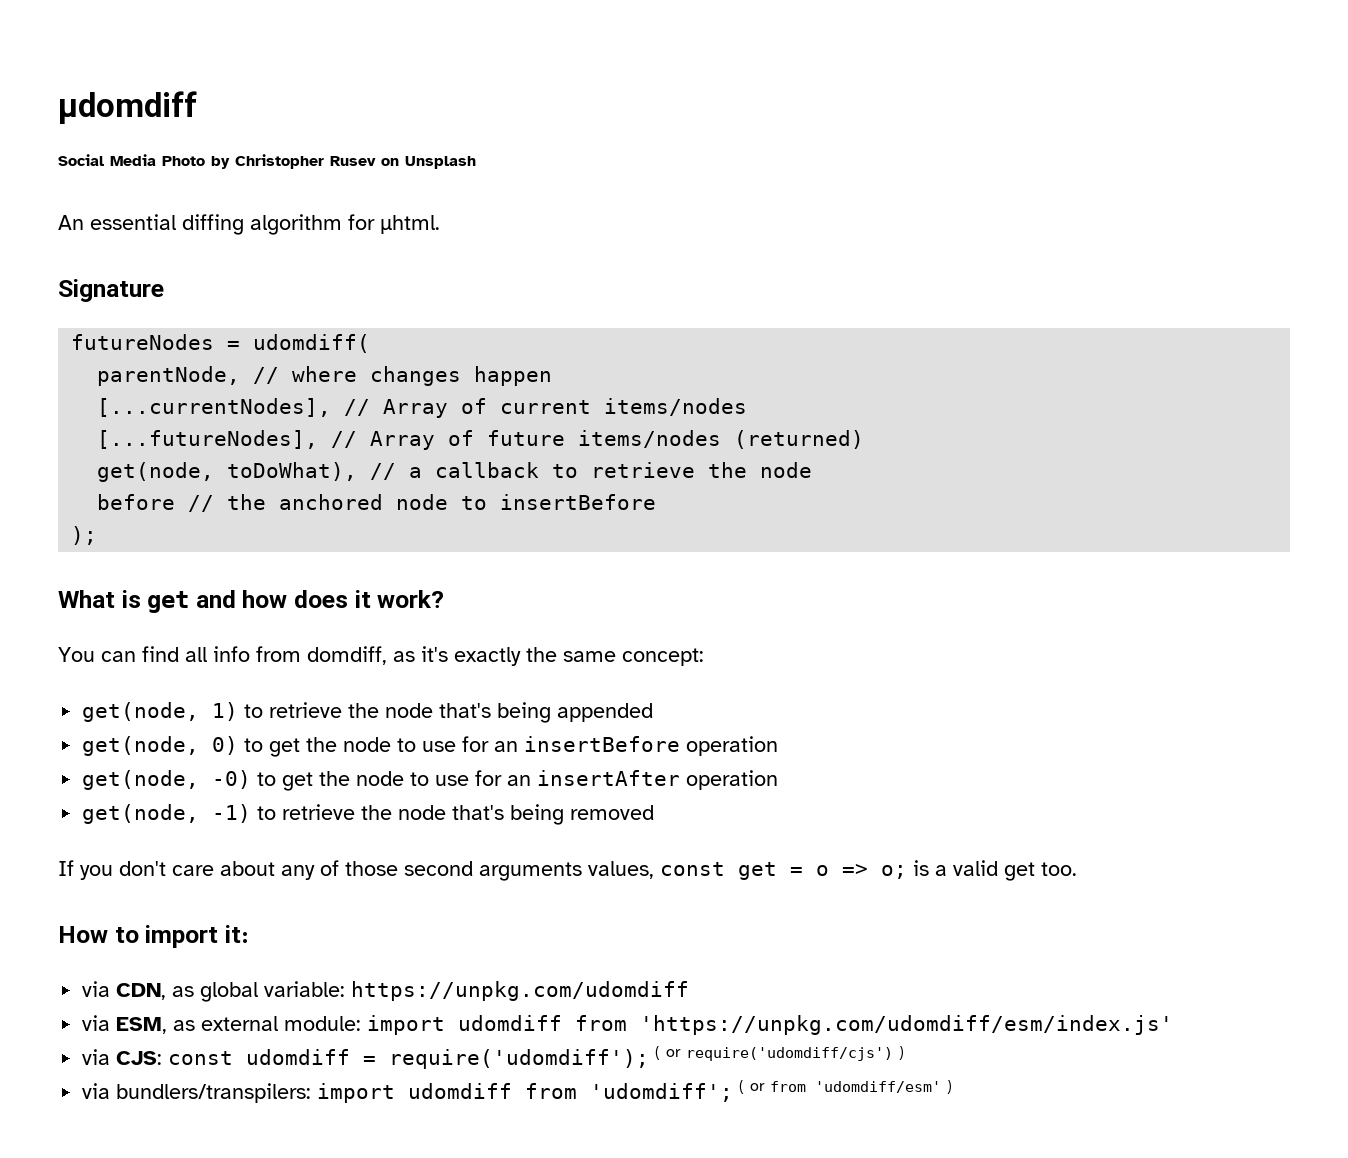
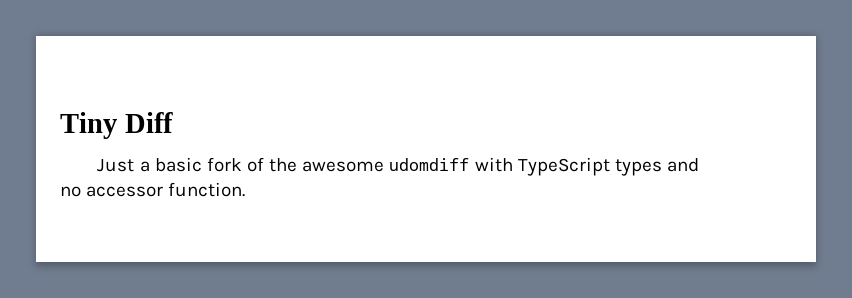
[58,91,197,124] [58,154,476,169] [58,214,440,235] [58,279,164,302] [71,334,371,353] [97,366,553,386] [97,398,748,418] [97,430,865,450] [97,462,813,482] [97,494,657,512] [71,526,98,545] [58,590,445,613] [58,646,704,666] [82,702,654,723] [82,736,779,757] [82,770,779,791] [82,804,655,825] [58,860,1077,881] [58,925,249,948] [82,981,690,1002] [82,1015,1174,1035] [82,1046,905,1069] [82,1080,953,1103] µdomdiff // Social Media Photo by Christopher Rusev on Unsplash // An essential diffing algorithm for µhtml. // Signature // futureNodes = udomdiff( // parentNode, // where changes happen // [...currentNodes], // Array of current items/nodes // [...futureNodes], // Array of future items/nodes (returned) // get(node, toDoWhat), // a callback to retrieve the node // before // the anchored node to insertBefore // ); // What is get and how does it work? // You can find all info from domdiff, as it's exactly the same concept: // get(node, 1) to retrieve the node that's being appended // get(node, 0) to get the node to use for an insertBefore operation // get(node, -0) to get the node to use for an insertAfter operation // get(node, -1) to retrieve the node that's being removed // If you don't care about any of those second arguments values, const get = o => o; is a valid get too. // How to import it: // via CDN, as global variable: https://unpkg.com/udomdiff // via ESM, as external module: import udomdiff from 'https://unpkg.com/udomdiff/esm/index.js' // via CJS: const udomdiff = require('udomdiff'); ( or require('udomdiff/cjs') ) // via bundlers/transpilers: import udomdiff from 'udomdiff'; ( or from 'udomdiff/esm' ) -> [60,112,173,139] [97,157,699,176] [60,182,246,197] Tiny Diff // Just a basic fork of the awesome udomdiff with TypeScript types and no accessor function.

